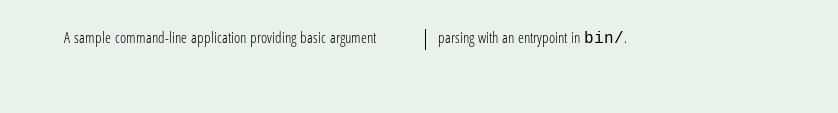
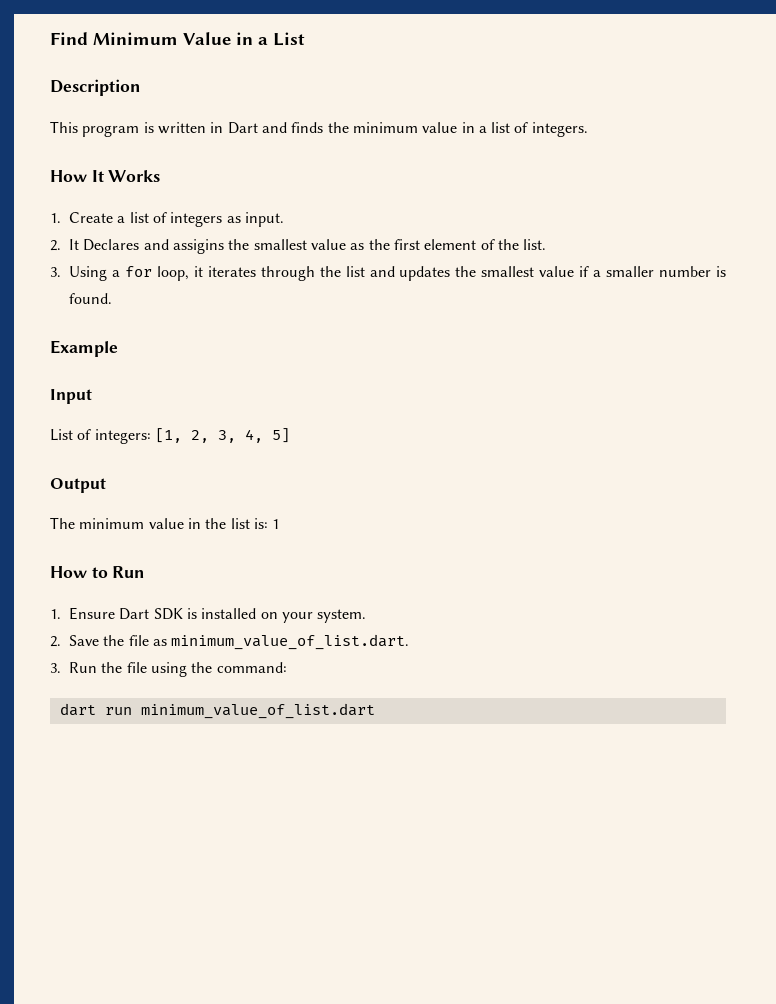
[64,31,628,47] A sample command-line application providing basic argument parsing with an entrypoint in bin/. -> [50,32,305,46] [50,79,141,96] [50,121,588,137] [50,170,161,182] [50,212,284,227] [50,239,547,254] [50,266,727,281] [69,293,112,304] [50,340,118,357] [50,389,92,404] [50,428,290,444] [50,478,106,493] [50,517,280,529] [50,566,146,578] [50,607,367,623] [50,634,410,650] [50,662,287,677] [59,703,375,719] Find Minimum Value in a List // Description // This program is written in Dart and finds the minimum value in a list of integers. // How It Works // 1. Create a list of integers as input. // 2. It Declares and assigins the smallest value as the first element of the list. // 3. Using a for loop, it iterates through the list and updates the smallest value if a smaller number is found. // Example // Input // List of integers: [1, 2, 3, 4, 5] // Output // The minimum value in the list is: 1 // How to Run // 1. Ensure Dart SDK is installed on your system. // 2. Save the file as minimum_value_of_list.dart. // 3. Run the file using the command: // dart run minimum_value_of_list.dart

